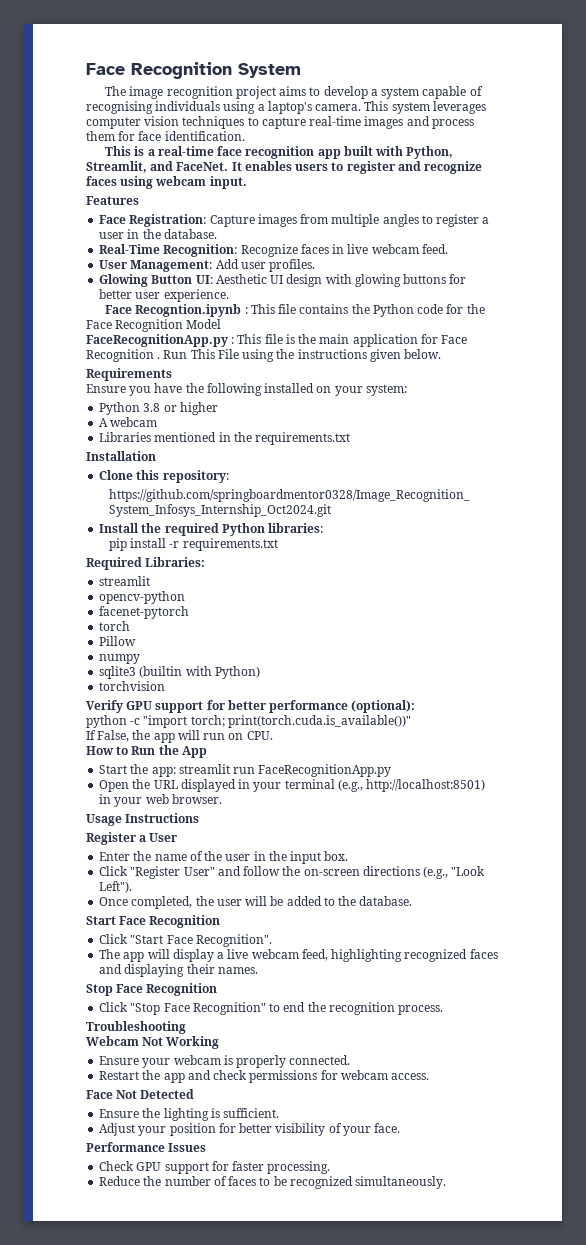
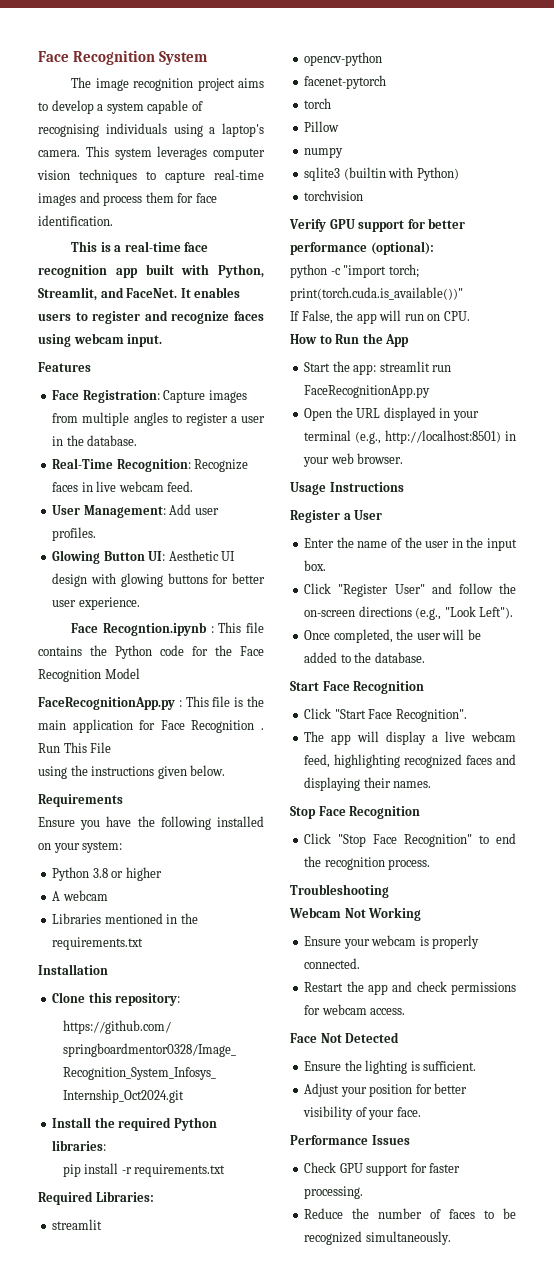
(239, 354) none -> (112, 747) //

